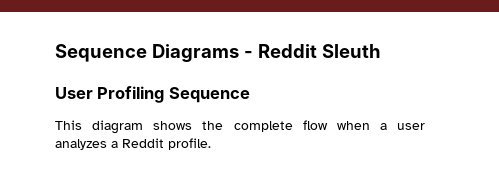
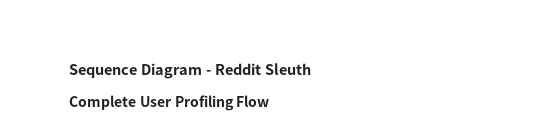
[55,44,239,62] Sequence Diagrams -> [69,63,202,79] Sequence Diagram
(381, 51) none -> [69,95,136,110] Complete
[168,87,250,103] [55,120,425,134] [55,138,211,150] Sequence // This diagram shows the complete flow when a user analyzes a Reddit profile. -> [236,95,270,107] Flow

